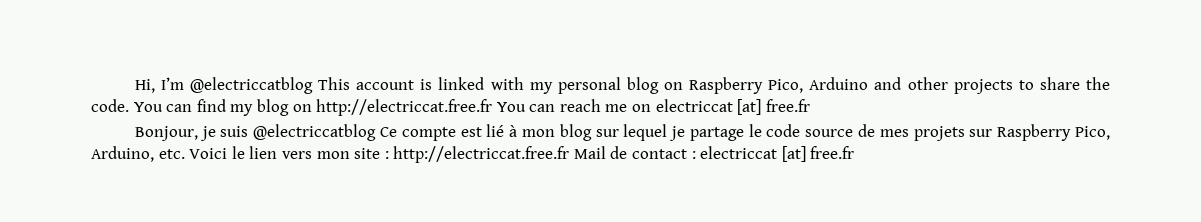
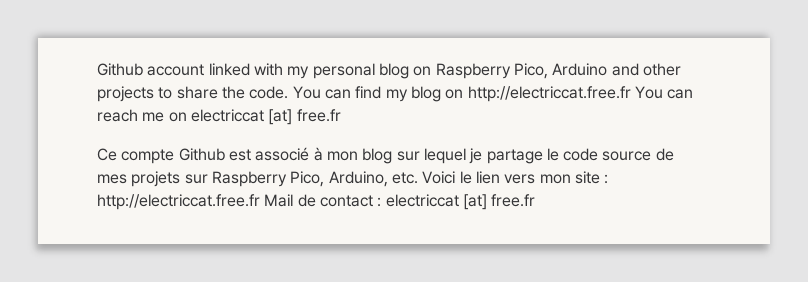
[134,77,433,94] Hi, I’m @electriccatblog This account is -> [97,63,205,76] Github account
[134,124,505,141] Bonjour, je suis @electriccatblog Ce compte est lié -> [97,147,310,164] Ce compte Github est associé

